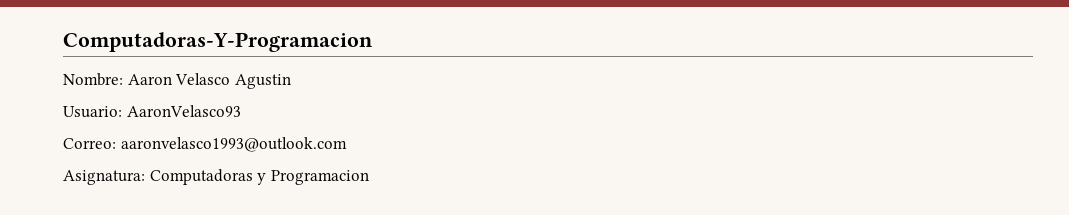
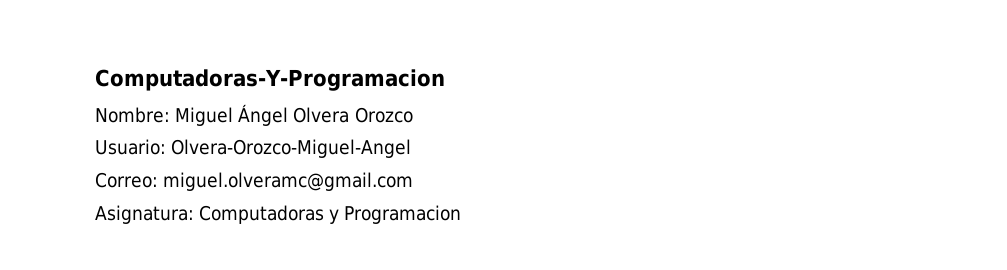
[127,73,291,89] Aaron Velasco Agustin -> [175,104,413,126] Miguel Ángel Olvera Orozco
[126,105,241,117] AaronVelasco93 -> [171,139,412,158] Olvera-Orozco-Miguel-Angel
[120,137,347,152] aaronvelasco1993@outlook.com -> [163,172,414,191] miguel.olveramc@gmail.com

